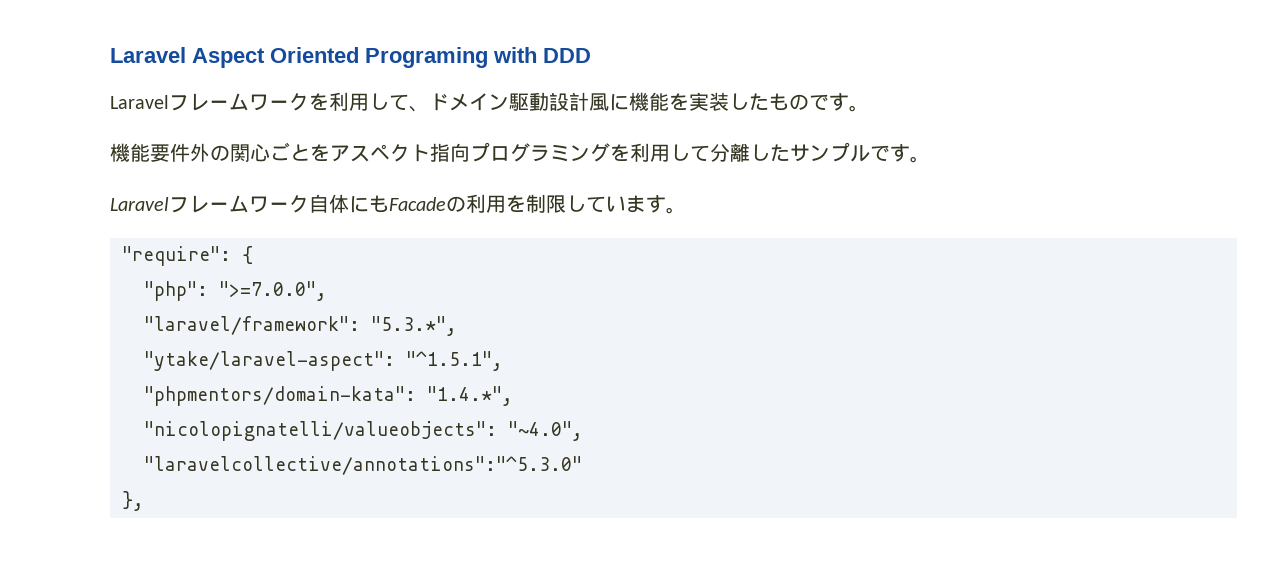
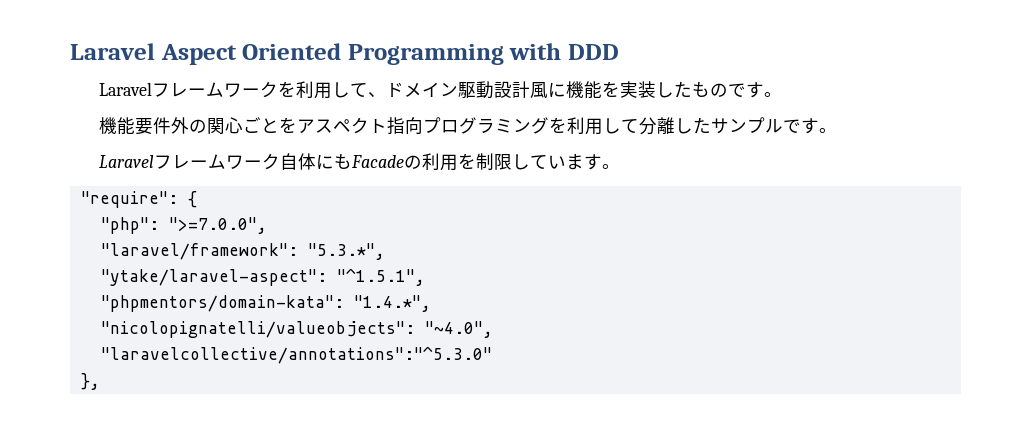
[365,47,488,68] Programing -> [347,44,504,65] Programming

